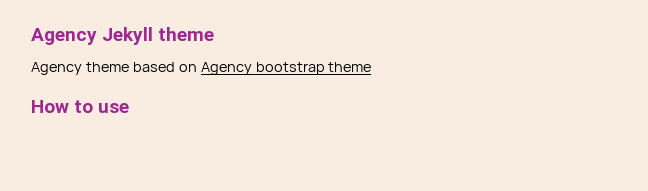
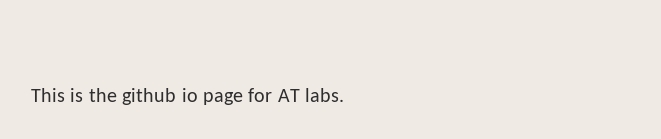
[31,27,215,45] [31,62,372,75] [31,100,130,113] Agency Jekyll theme // Agency theme based on Agency bootstrap theme // How to use -> [31,88,345,105] This is the github io page for AT labs.

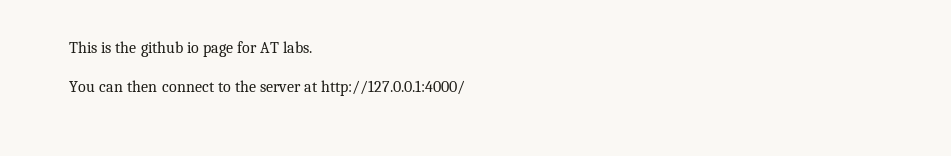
(345, 95) none -> [69,80,466,96] // You can then connect to the server at http://127.0.0.1:4000/

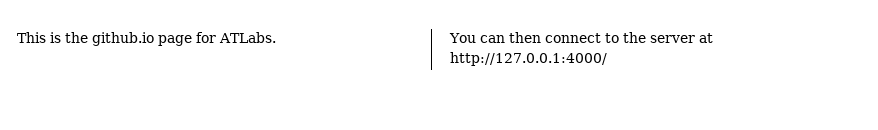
[140,41,313,57] github io page for AT labs. -> [92,32,276,46] github.io page for ATLabs.

